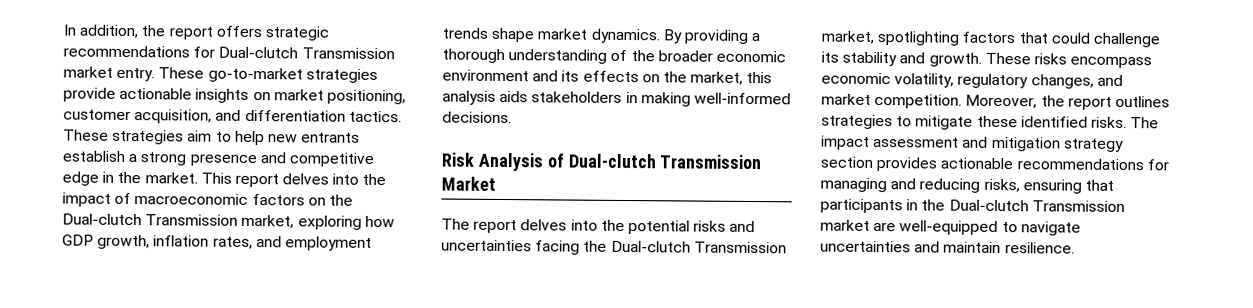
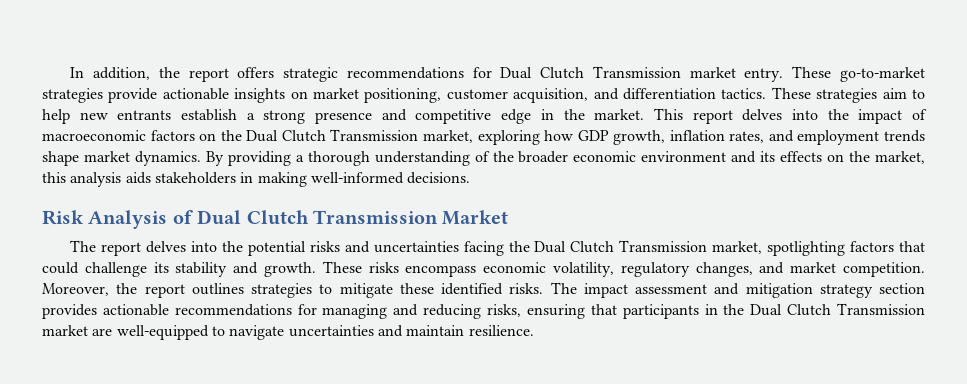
[218,46,299,59] Dual-clutch -> [500,67,585,79] Dual Clutch
[62,213,142,226] Dual-clutch -> [246,130,326,142] Dual Clutch
[567,153,656,169] Dual-clutch -> [197,210,309,225] Dual Clutch
[610,240,691,253] Dual-clutch -> [534,241,615,253] Dual Clutch
[948,199,1029,212] Dual-clutch -> [750,304,832,316] Dual Clutch

